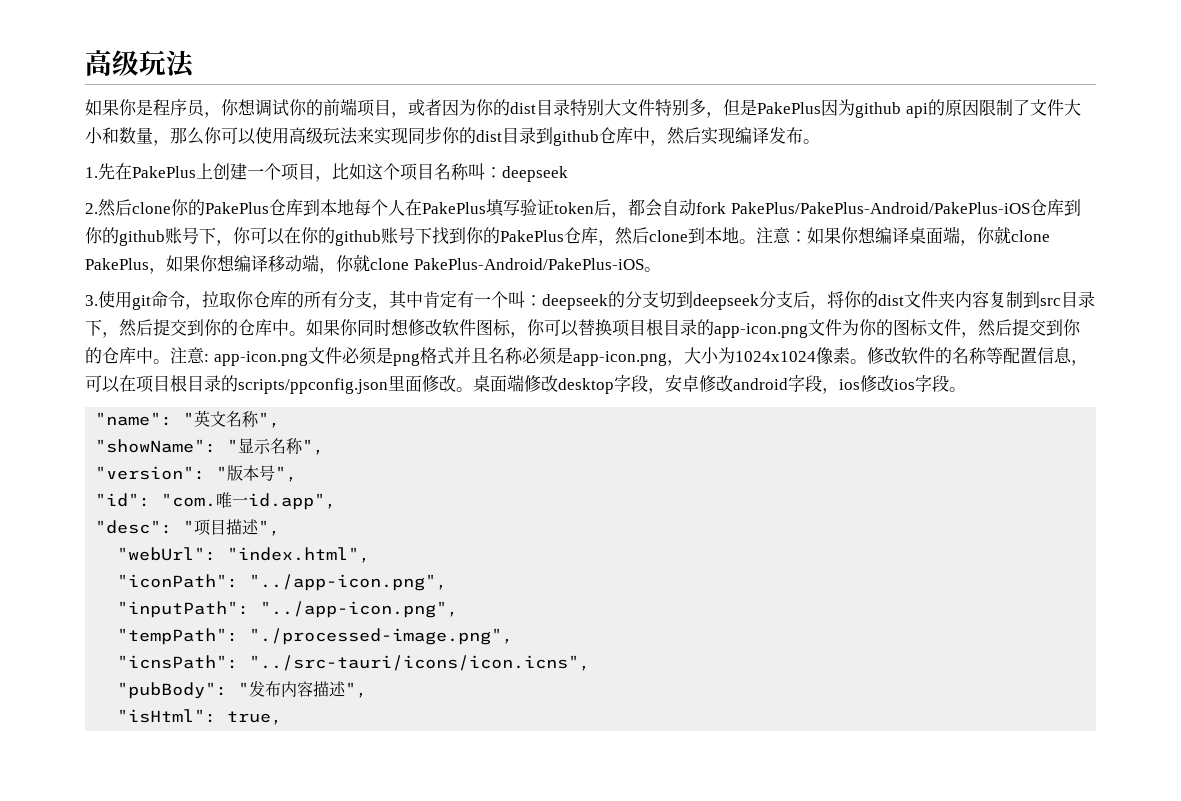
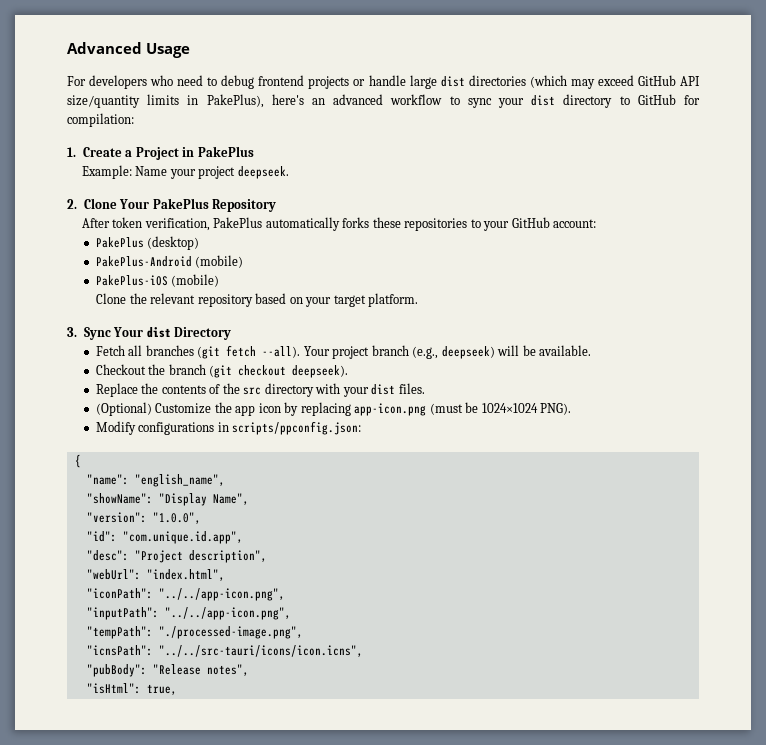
[85,50,195,78] [85,98,1081,118] [85,126,820,146] [85,163,568,182] [85,199,1081,218] [85,226,1050,246] [85,254,661,274] [85,290,1095,310] [85,319,1081,338] [85,347,1088,366] [85,374,966,394] [95,410,281,428] [95,438,325,455] [95,465,298,482] [95,492,337,510] [95,519,281,536] 高级玩法 // 如果你是程序员，你想调试你的前端项目，或者因为你的dist目录特别大文件特别多，但是PakePlus因为github api的原因限制了文件大小和数量，那么你可以使用高级玩法来实现同步你的dist目录到github仓库中，然后实现编译发布。 // 1.先在PakePlus上创建一个项目，比如这个项目名称叫：deepseek // 2.然后clone你的PakePlus仓库到本地每个人在PakePlus填写验证token后，都会自动fork PakePlus/PakePlus-Android/PakePlus-iOS仓库到你的github账号下，你可以在你的github账号下找到你的PakePlus仓库，然后clone到本地。注意：如果你想编译桌面端，你就clone PakePlus，如果你想编译移动端，你就clone PakePlus-Android/PakePlus-iOS。 // 3.使用git命令，拉取你仓库的所有分支，其中肯定有一个叫：deepseek的分支切到deepseek分支后，将你的dist文件夹内容复制到src目录下，然后提交到你的仓库中。如果你同时想修改软件图标，你可以替换项目根目录的app-icon.png文件为你的图标文件，然后提交到你的仓库中。注意: app-icon.png文件必须是png格式并且名称必须是app-icon.png，大小为1024x1024像素。修改软件的名称等配置信息，可以在项目根目录的scripts/ppconfig.json里面修改。桌面端修改desktop字段，安卓修改android字段，ios修改ios字段。 // "name": "英文名称", // "showName": "显示名称", // "version": "版本号", // "id": "com.唯一id.app", // "desc": "项目描述", -> [67,42,190,58] [67,75,700,89] [67,94,700,108] [67,113,134,127] [67,146,254,160] [81,165,289,179] [67,198,277,212] [81,217,597,231] [95,236,200,250] [95,255,244,268] [95,274,220,287] [96,293,419,307] [67,327,232,340] [95,345,592,359] [95,364,349,378] [95,383,425,397] [95,402,572,416] [95,421,362,435] [74,454,81,468] [86,474,225,487] [86,493,249,506] [86,512,201,524] [86,531,243,544] [86,550,267,563] Advanced Usage // For developers who need to debug frontend projects or handle large dist directories (which may exceed GitHub API size/quantity limits in PakePlus), here's an advanced workflow to sync your dist directory to GitHub for compilation: // 1. Create a Project in PakePlus // Example: Name your project deepseek. // 2. Clone Your PakePlus Repository // After token verification, PakePlus automatically forks these repositories to your GitHub account: // PakePlus (desktop) // PakePlus-Android (mobile) // PakePlus-iOS (mobile) // Clone the relevant repository based on your target platform. // 3. Sync Your dist Directory // Fetch all branches (git fetch --all). Your project branch (e.g., deepseek) will be available. // Checkout the branch (git checkout deepseek). // Replace the contents of the src directory with your dist files. // (Optional) Customize the app icon by replacing app-icon.png (must be 1024×1024 PNG). // Modify configurations in scripts/ppconfig.json: // { // "name": "english_name", // "showName": "Display Name", // "version": "1.0.0", // "id": "com.unique.id.app", // "desc": "Project description",
[249,574,448,591] "../app-icon.png", -> [158,588,285,601] "../../app-icon.png",
[260,601,459,618] "../app-icon.png", -> [164,607,291,620] "../../app-icon.png",
[249,655,591,671] "../src-tauri/icons/icon.icns", -> [158,645,363,657] "../../src-tauri/icons/icon.icns",
[238,681,368,698] "发布内容描述", -> [152,664,249,676] "Release notes",

